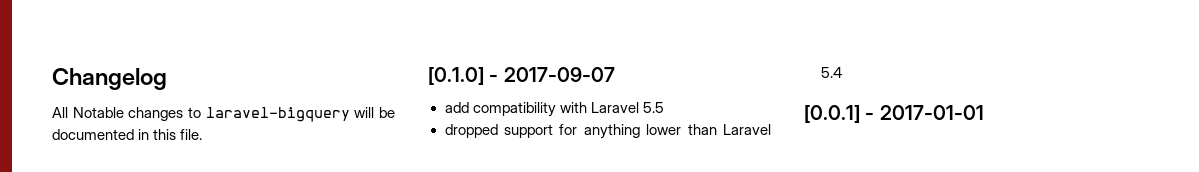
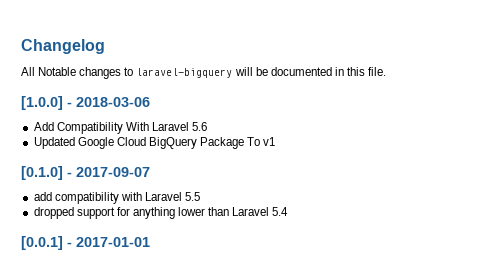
(203, 134) none -> [21,96,150,110] [33,122,208,134] [33,137,276,149] // [1.0.0] - 2018-03-06 // Add Compatibility With Laravel 5.6 // Updated Google Cloud BigQuery Package To v1

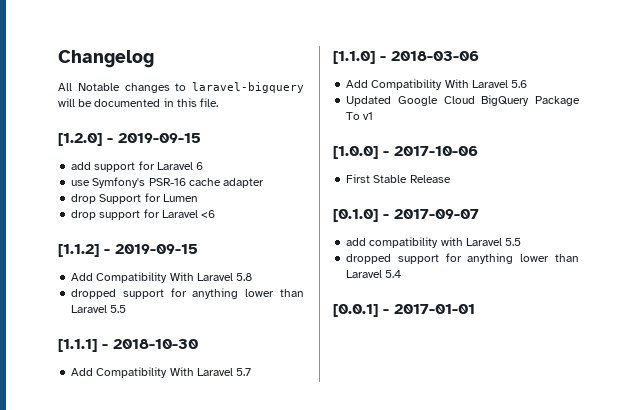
[21,96,63,110] [1.0.0] -> [58,133,201,146] [71,161,204,172] [71,177,265,188] [71,193,198,204] [71,209,216,220] [58,244,198,257] [71,272,253,283] [71,288,304,299] [71,305,127,313] [58,339,198,352] [71,367,252,378] [333,51,375,64] [1.2.0] - 2019-09-15 // add support for Laravel 6 // use Symfony's PSR-16 cache adapter // drop Support for Lumen // drop support for Laravel <6 // [1.1.2] - 2019-09-15 // Add Compatibility With Laravel 5.8 // dropped support for anything lower than Laravel 5.5 // [1.1.1] - 2018-10-30 // Add Compatibility With Laravel 5.7 // [1.1.0]
(276, 141) none -> [333,146,478,159] [346,174,451,183] // [1.0.0] - 2017-10-06 // First Stable Release

